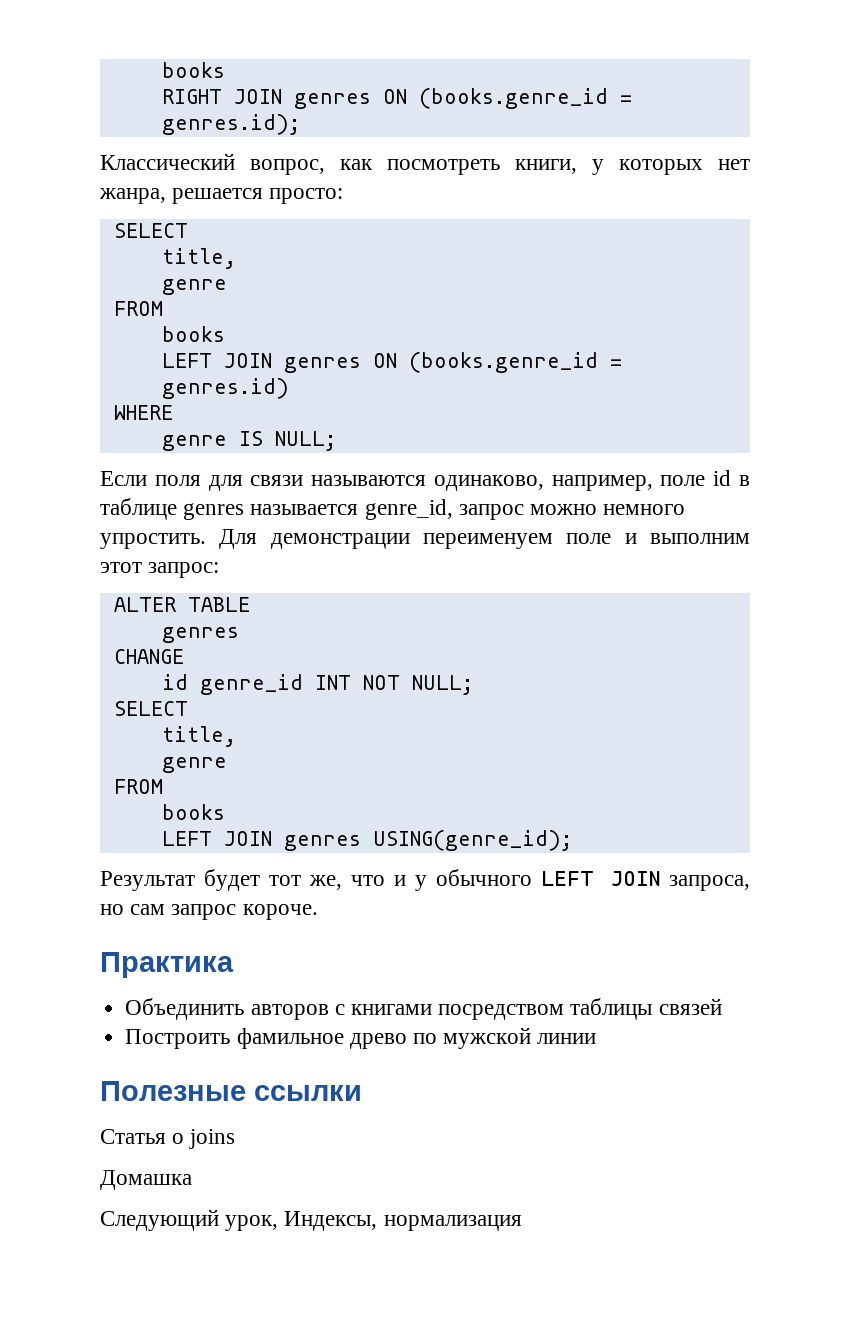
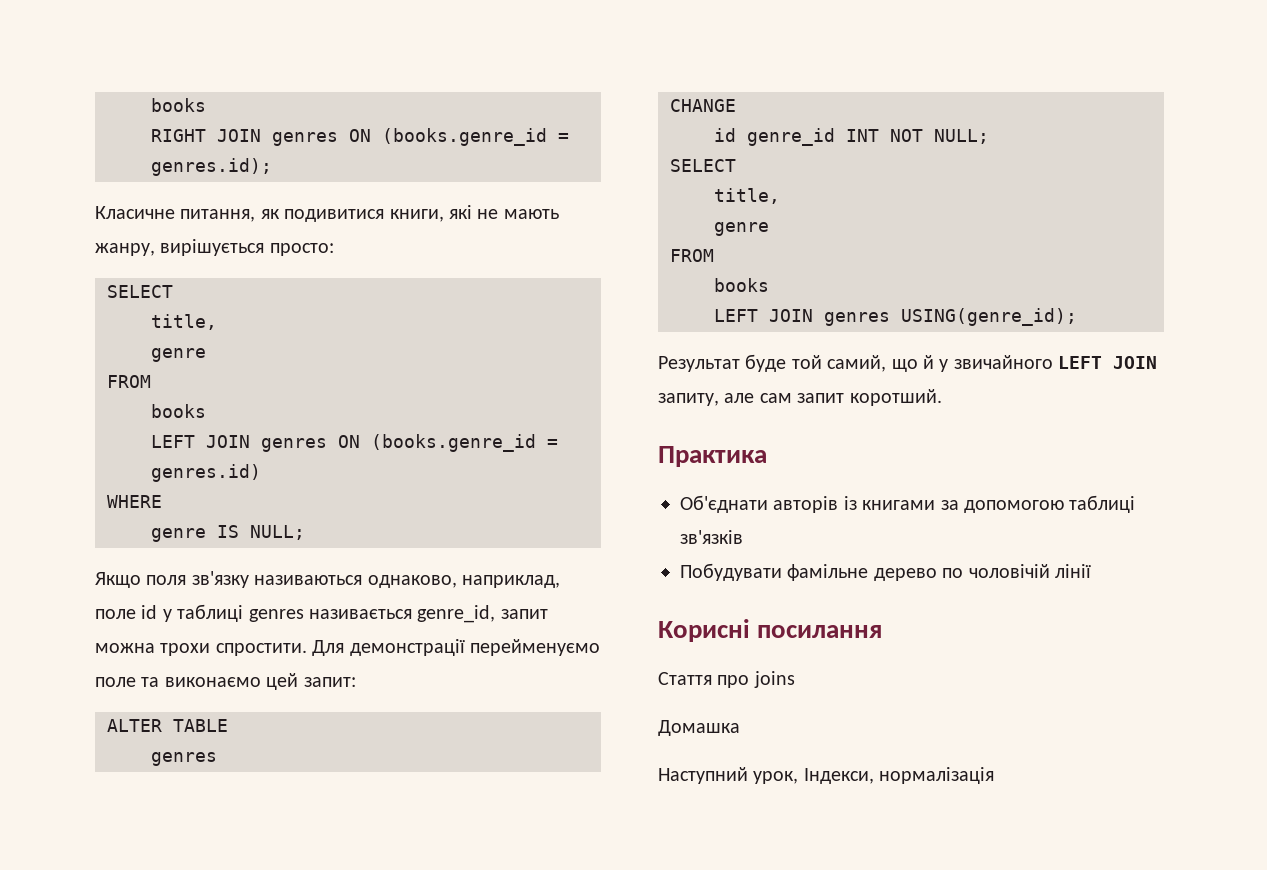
[100,153,750,175] [99,188,264,204] Классический вопрос, как посмотреть книги, у которых нет жанра, решается -> [95,205,559,222] [95,239,265,256] Класичне питання, як подивитися книги, які не мають жанру, вирішується
[100,470,751,491] [100,498,686,520] [100,529,750,549] [100,562,220,578] Если поля для связи называются одинаково, например, поле id в таблице genres называется genre_id, запрос можно немного упростить. Для демонстрации переименуем поле и выполним этот запрос: -> [95,571,560,588] [95,604,548,623] [95,639,600,656] [95,673,356,690] Якщо поля зв'язку називаються однаково, наприклад, поле id у таблиці genres називається genre_id, запит можна трохи спростити. Для демонстрації перейменуємо поле та виконаємо цей запит:
[203,869,751,891] [100,904,318,920] [100,952,234,978] [125,998,722,1020] [125,1027,597,1049] [100,1081,362,1101] [100,1129,236,1149] [100,1170,192,1190] [100,1209,522,1231] будет тот же, что и у обычного LEFT JOIN запроса, но сам запрос короче. // Практика // Объединить авторов с книгами посредством таблицы связей // Построить фамильное древо по мужской линии // Полезные ссылки // Статья о joins // Домашка // Следующий урок, Индексы, нормализация -> [745,354,1158,372] [658,389,942,406] [658,446,767,467] [680,495,1136,513] [680,530,743,544] [680,563,1091,581] [658,619,883,642] [658,671,795,688] [658,720,740,736] [658,767,995,784] буде той самий, що й у звичайного LEFT JOIN запиту, але сам запит коротший. // Практика // Об'єднати авторів із книгами за допомогою таблиці зв'язків // Побудувати фамільне дерево по чоловічій лінії // Корисні посилання // Стаття про joins // Домашка // Наступний урок, Індекси, нормалізація

